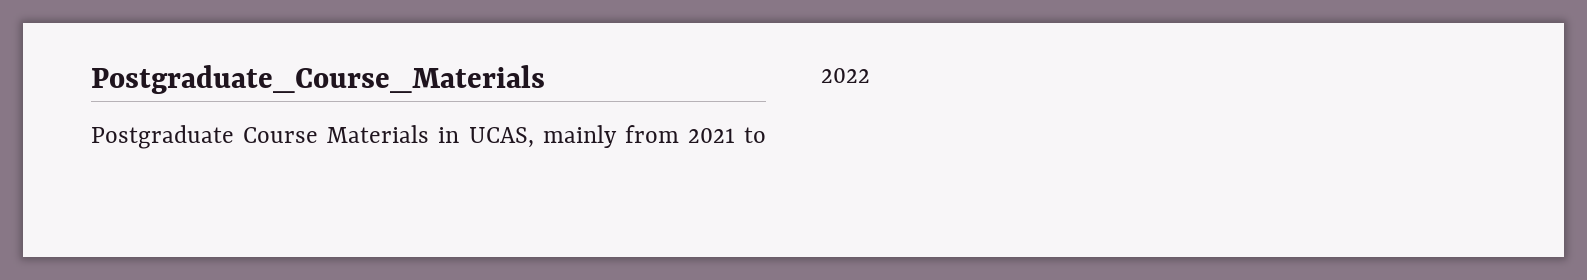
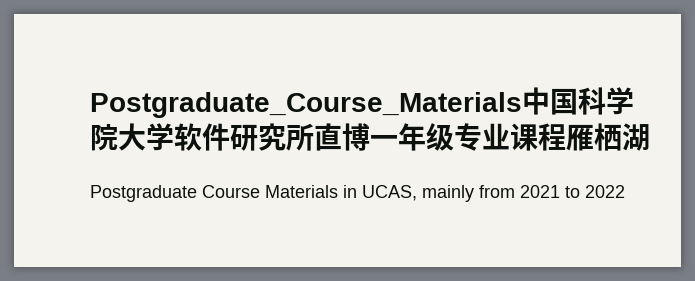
(545, 79) none -> [522,87,634,115] [90,123,650,151] 中国科学院大学软件研究所直博一年级专业课程雁栖湖

